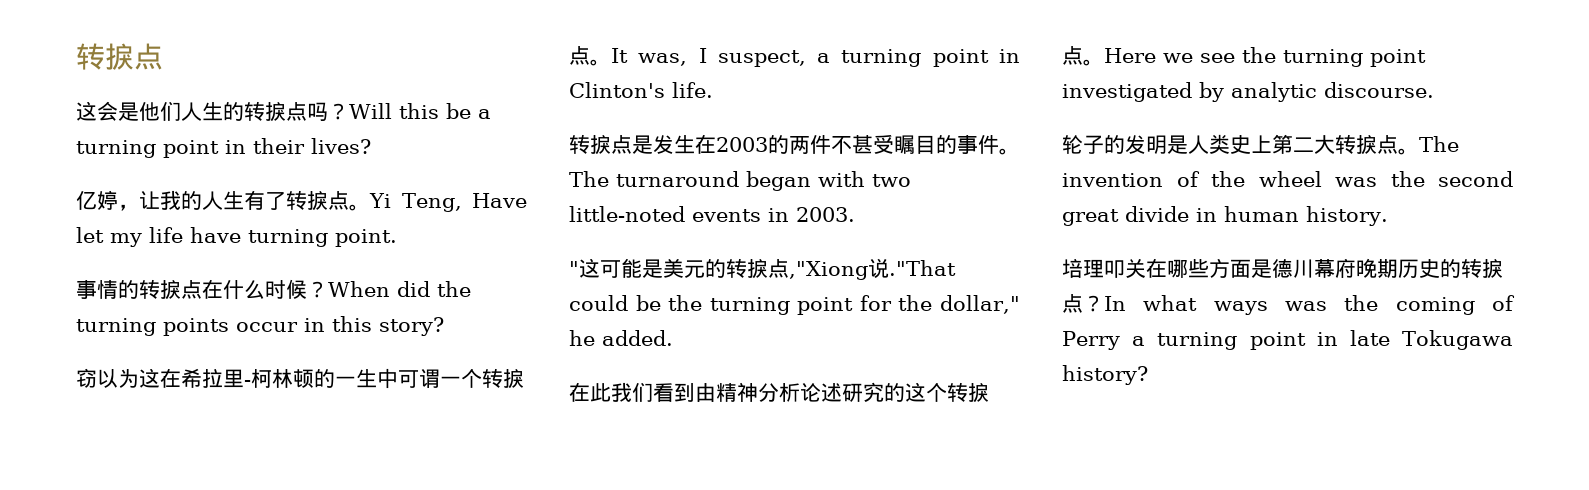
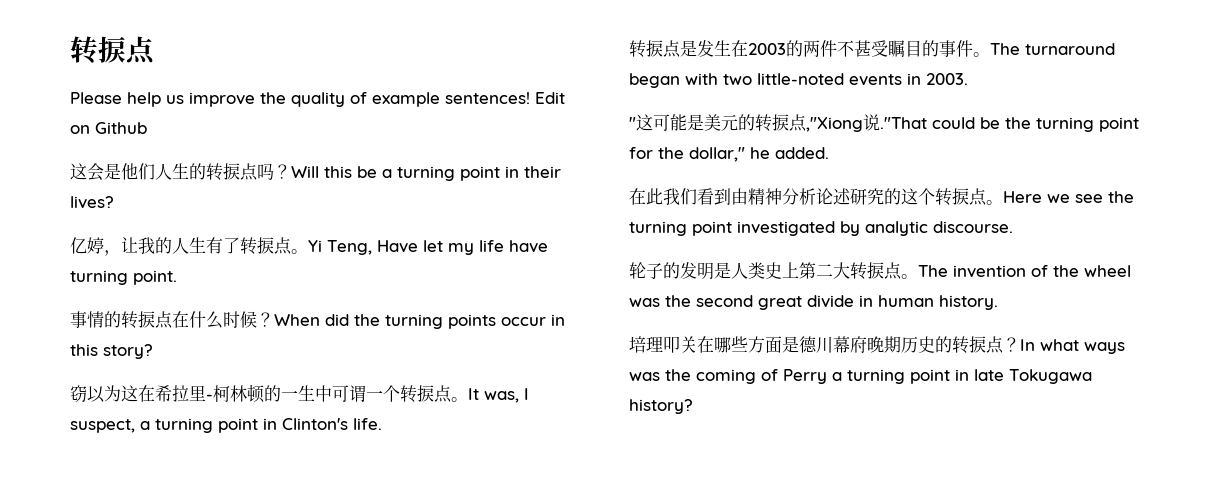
[76,43,163,70] 转捩点 -> [70,36,156,65] [70,92,565,107] [70,122,147,134] 转捩点 // Please help us improve the quality of example sentences! Edit on Github

